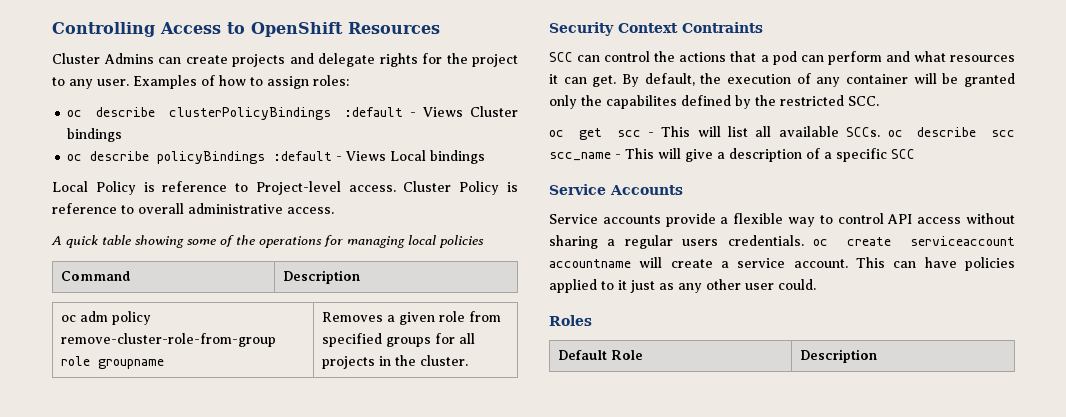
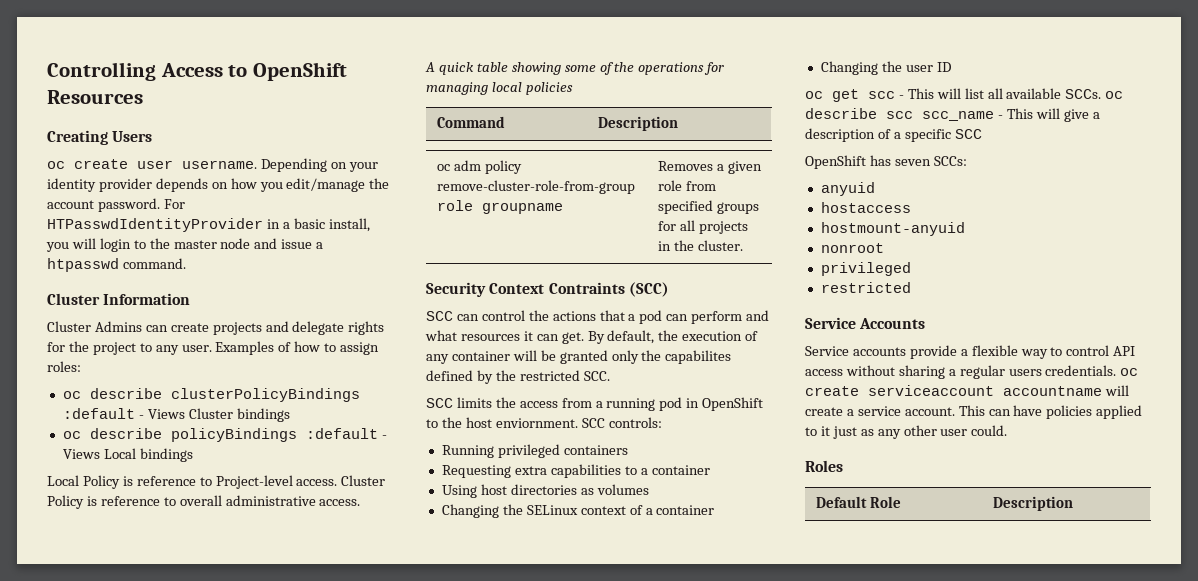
(440, 28) none -> [47,130,153,145] [47,158,378,172] [47,178,390,192] [47,198,185,212] [47,218,370,232] [46,238,324,252] [47,258,186,272] [47,293,191,305] // Creating Users // oc create user username. Depending on your identity provider depends on how you edit/manage the account password. For HTPasswdIdentityProvider in a basic install, you will login to the master node and issue a htpasswd command. // Cluster Information
(763, 27) none -> [628,282,669,297] (SCC)
(879, 101) none -> [426,397,764,411] [426,417,662,428] [441,444,628,458] [441,464,710,478] [441,484,649,498] [441,504,715,518] [820,61,951,75] // SCC limits the access from a running pod in OpenShift to the host enviornment. SCC controls: // Running privileged containers // Requesting extra capabilities to a container // Using host directories as volumes // Changing the SELinux context of a container // Changing the user ID
(915, 154) none -> [805,155,967,169] [820,182,875,196] [820,202,911,213] [820,222,965,236] [820,243,884,253] [820,262,911,276] [820,282,911,293] // OpenShift has seven SCCs: // anyuid // hostaccess // hostmount-anyuid // nonroot // privileged // restricted

